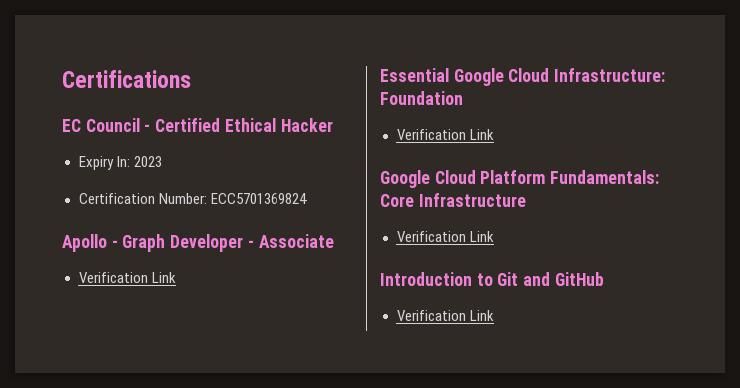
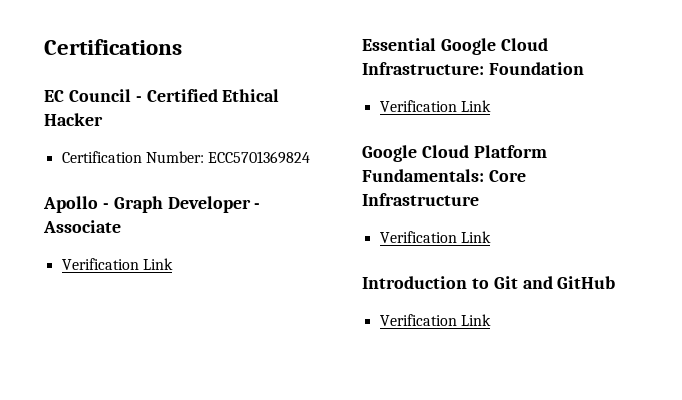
[78,156,162,170] // Expiry In: 2023 -> (103, 119) none

